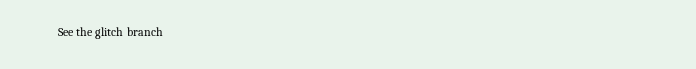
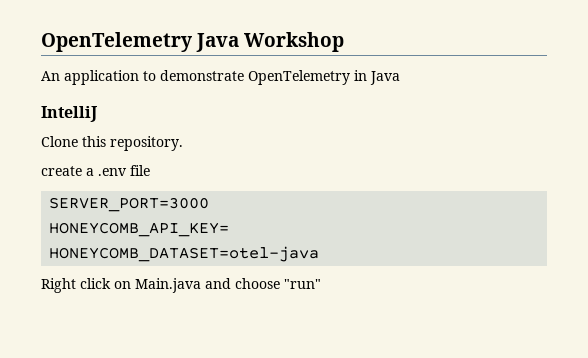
[58,27,163,39] See the glitch branch -> [41,32,345,52] [41,70,400,85] [41,106,97,122] [41,136,183,151] [41,165,150,176] [49,197,210,212] [49,222,230,237] [49,246,320,262] [41,278,321,293] OpenTelemetry Java Workshop // An application to demonstrate OpenTelemetry in Java // IntelliJ // Clone this repository. // create a .env file // SERVER_PORT=3000 // HONEYCOMB_API_KEY= // HONEYCOMB_DATASET=otel-java // Right click on Main.java and choose "run"

